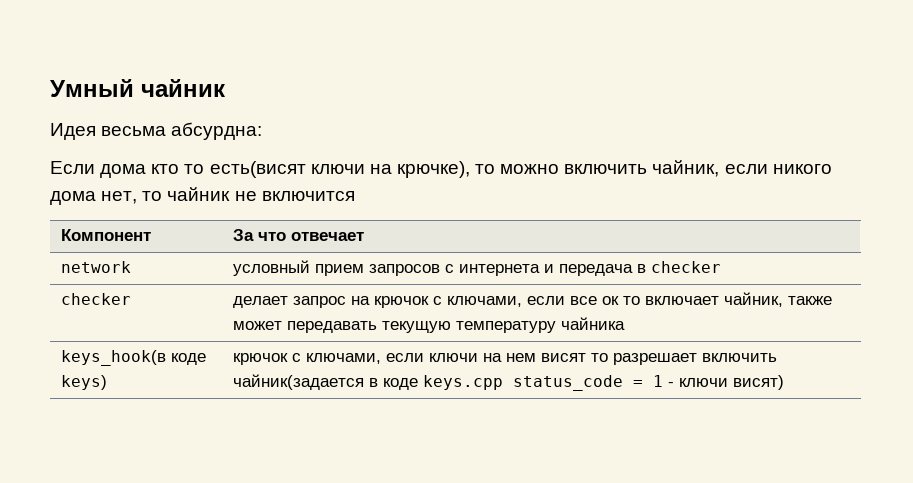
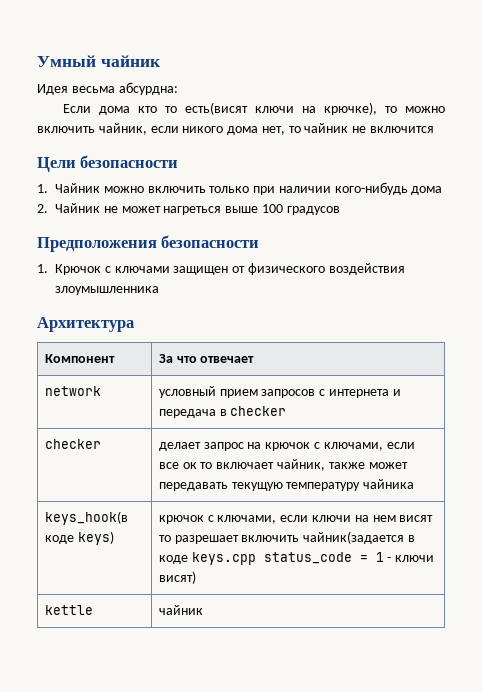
(355, 196) none -> [37,155,179,172] [37,182,443,195] [37,203,340,215] [37,235,260,252] [37,263,405,275] [55,286,159,295] [37,317,134,332] // Цели безопасности // 1. Чайник можно включить только при наличии кого-нибудь дома // 2. Чайник не может нагреться выше 100 градусов // Предположения безопасности // 1. Крючок с ключами защищен от физического воздействия злоумышленника // Архитектура
(784, 382) none -> [44,605,93,615] [158,605,203,615] // kettle | чайник

